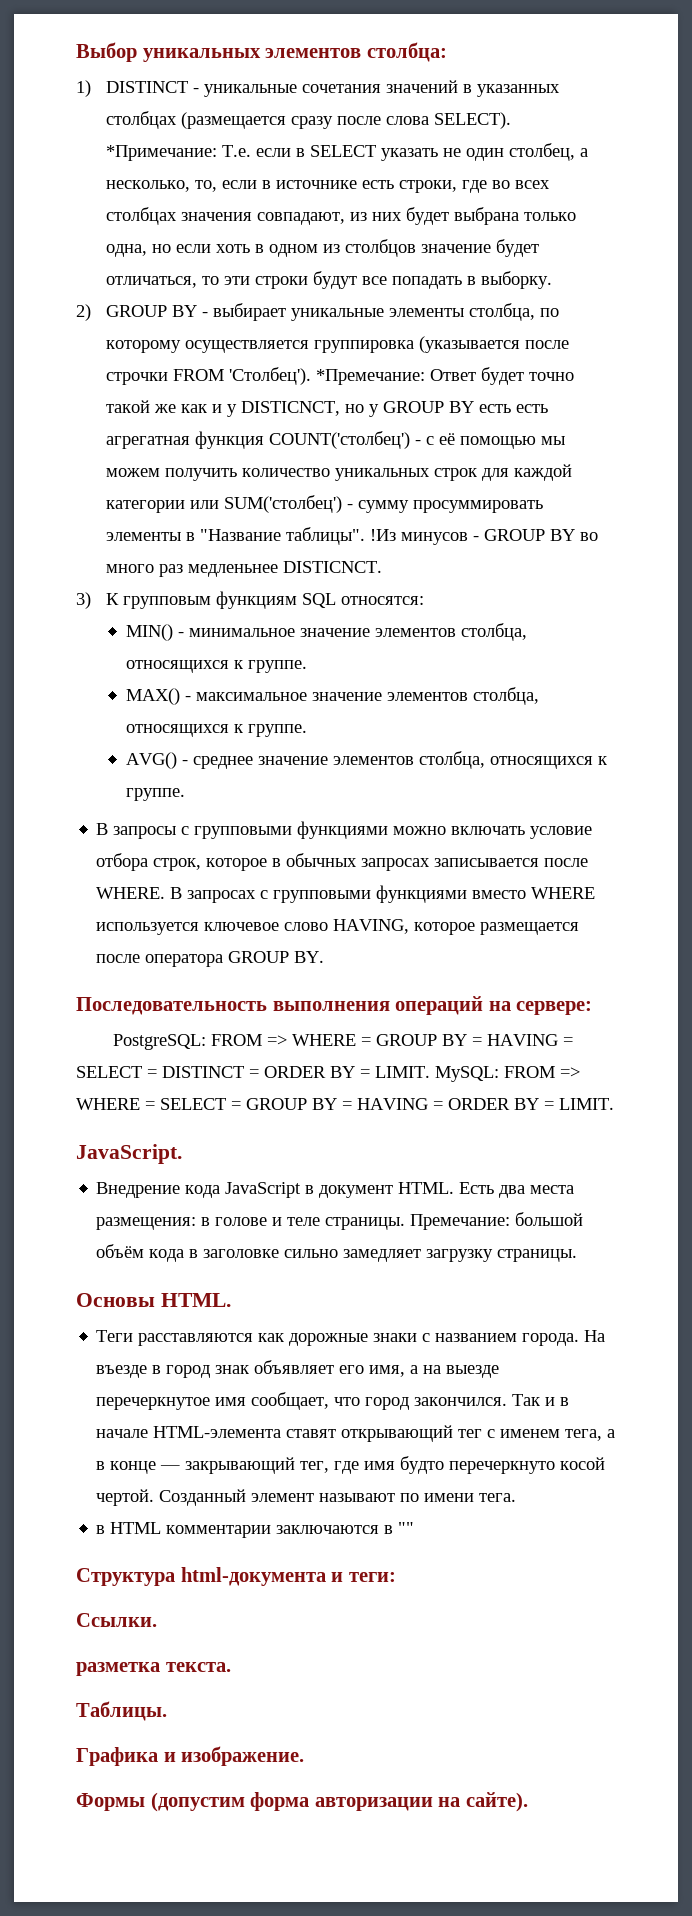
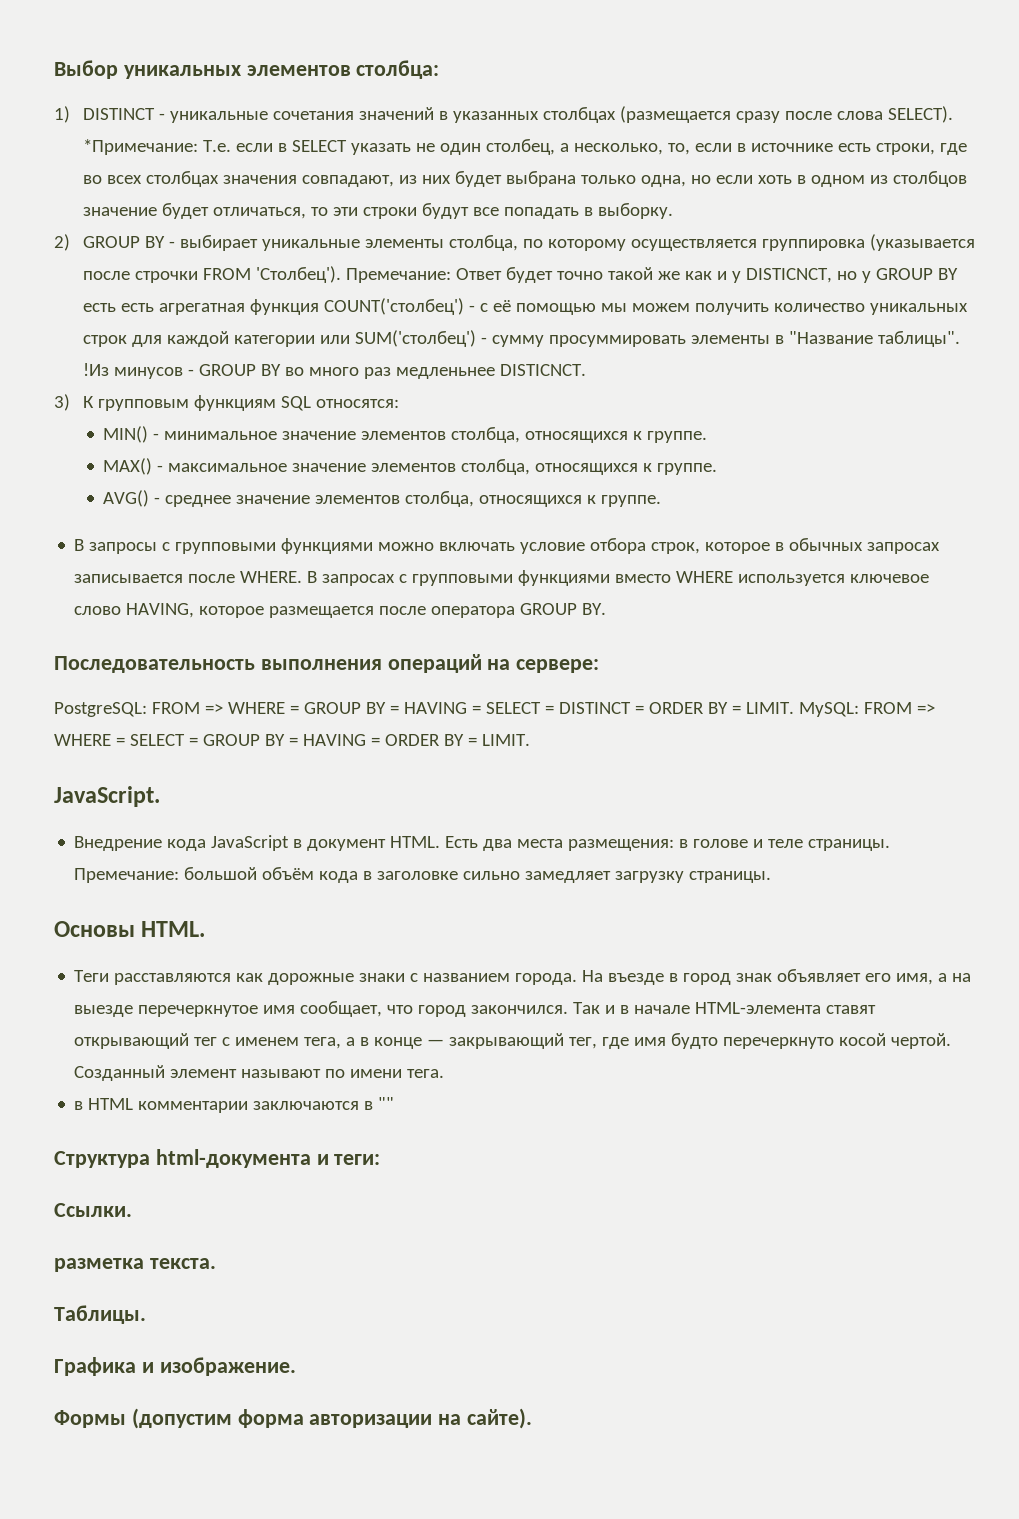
[315,369,425,385] *Премечание: -> [345,268,451,283] Премечание:

